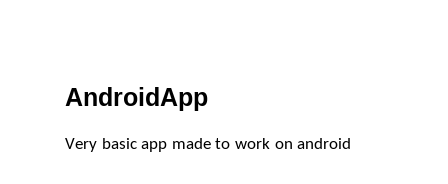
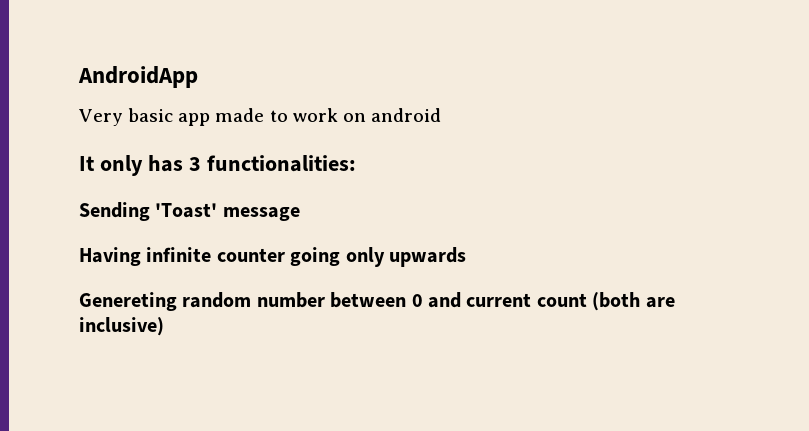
(352, 143) none -> [79,155,356,176] [79,202,300,221] [79,247,466,267] [79,292,675,311] [79,317,164,336] // It only has 3 functionalities: // Sending 'Toast' message // Having infinite counter going only upwards // Genereting random number between 0 and current count (both are inclusive)

